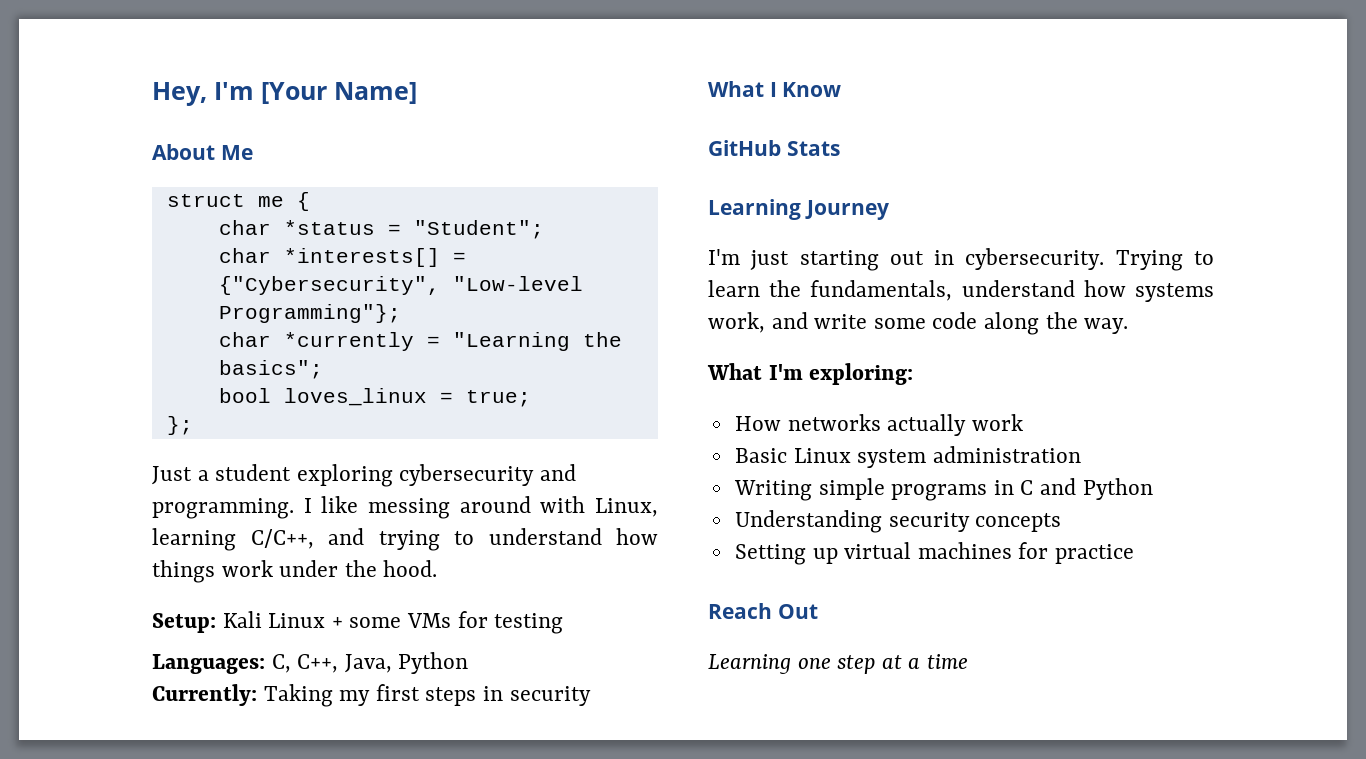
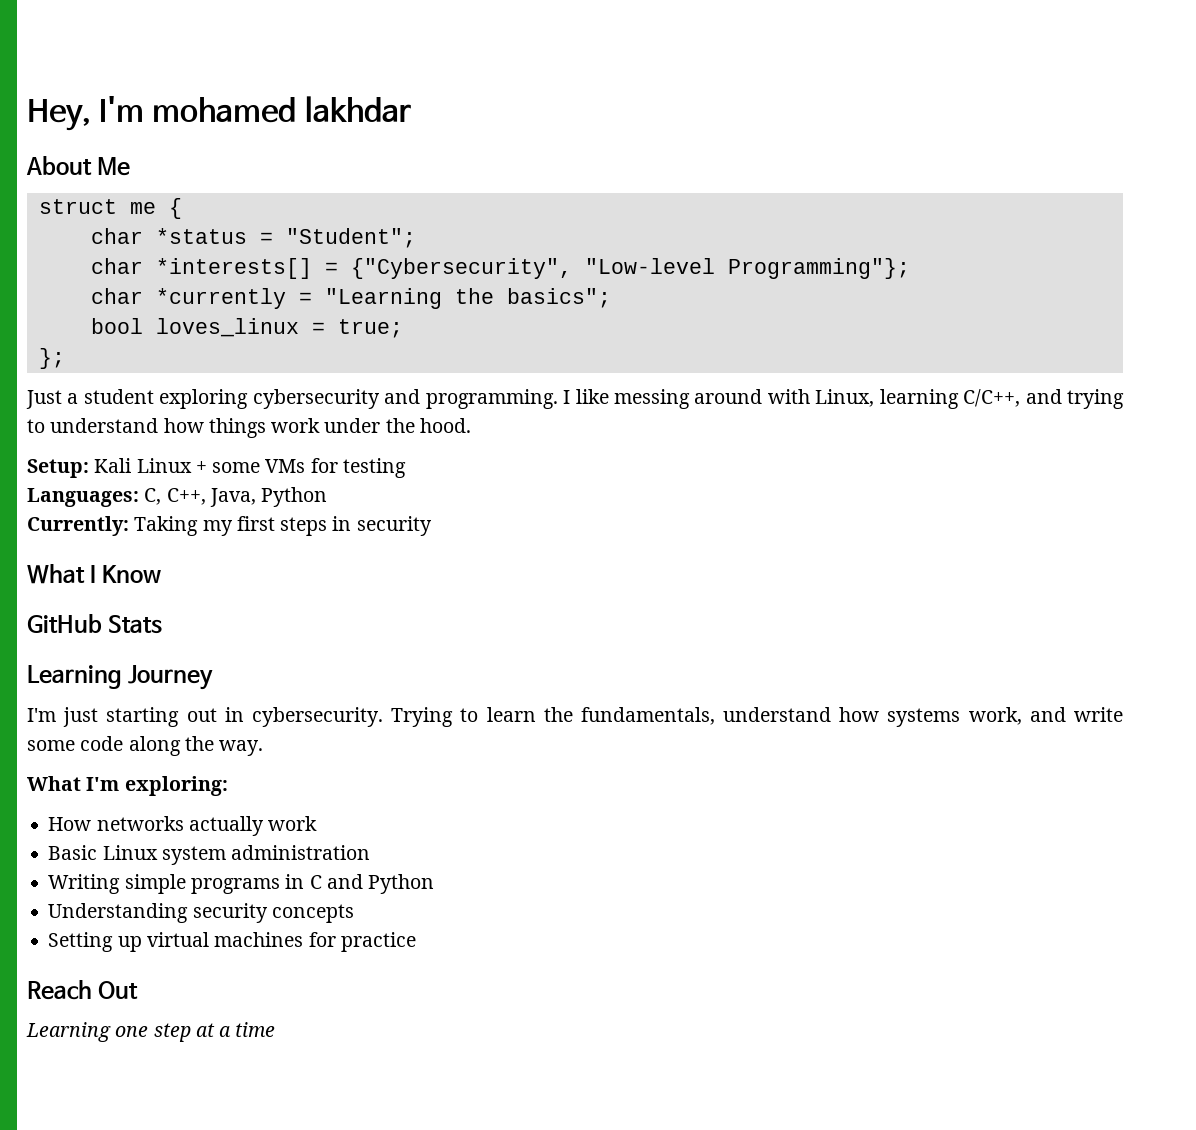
[260,82,417,104] [Your Name] -> [152,96,411,123] mohamed lakhdar

